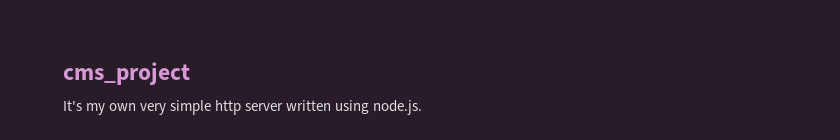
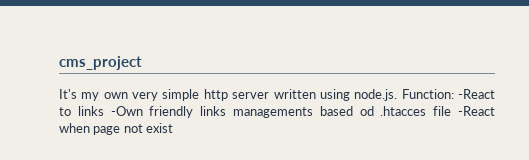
(423, 107) none -> [401,89,496,99] [59,106,496,118] [59,123,174,135] Function: -React to links -Own friendly links managements based od .htacces file -React when page not exist

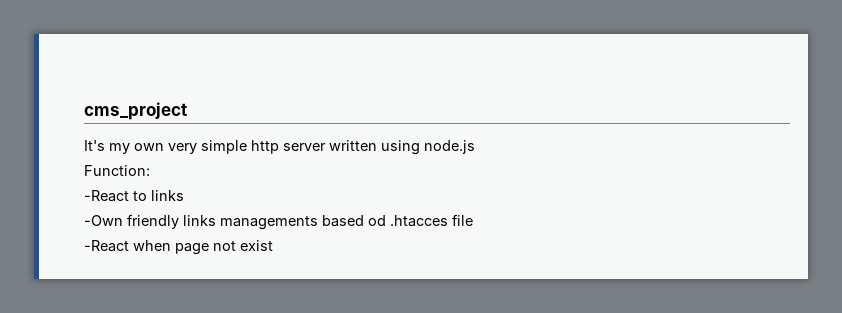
[354,89,398,101] node.js. -> [424,140,475,154] node.js //
(454, 94) none -> (150, 170) //
(104, 111) none -> (184, 195) //
(452, 111) none -> (473, 220) //

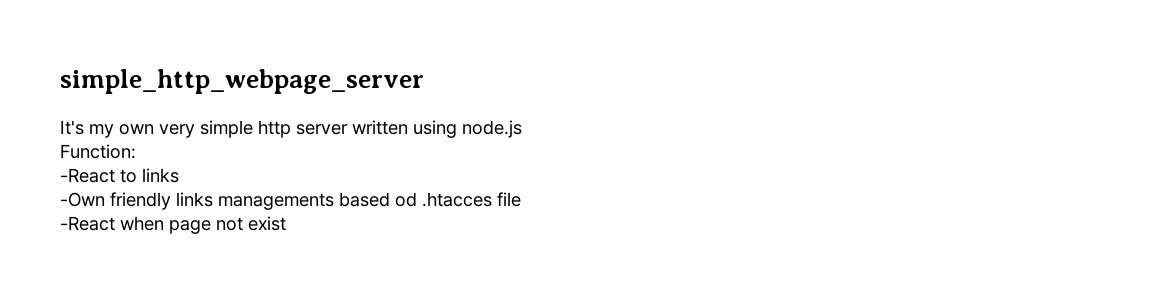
[84,102,187,120] cms_project -> [60,69,424,94] simple_http_webpage_server

